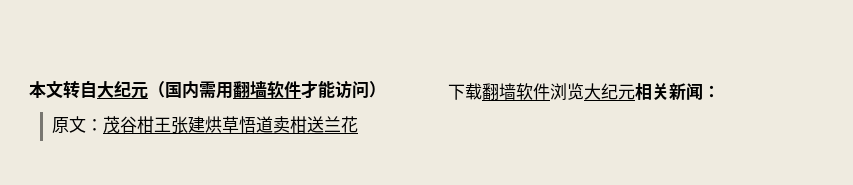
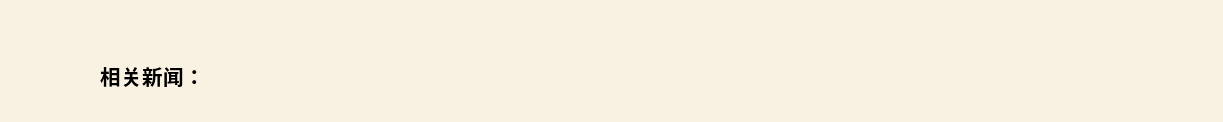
[29,80,386,99] [52,116,359,134] [448,83,635,100] 本文转自大纪元（国内需用翻墙软件才能访问） // 原文：茂谷柑王张建烘草悟道卖柑送兰花 // 下载翻墙软件浏览大纪元 -> (100, 77) none

